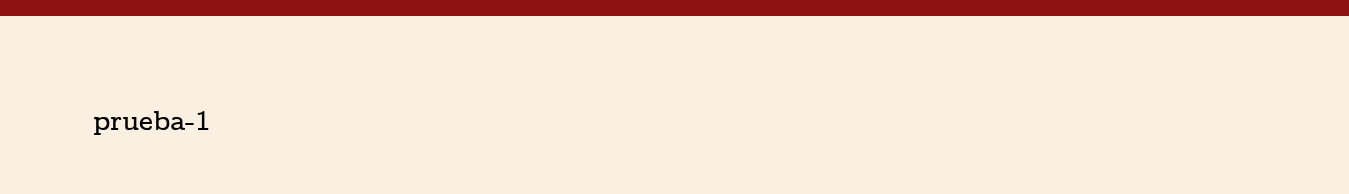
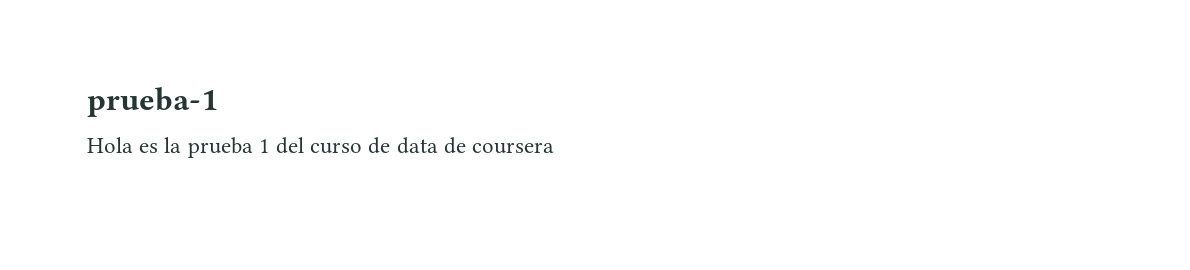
(211, 123) none -> [87,137,555,158] // Hola es la prueba 1 del curso de data de coursera

